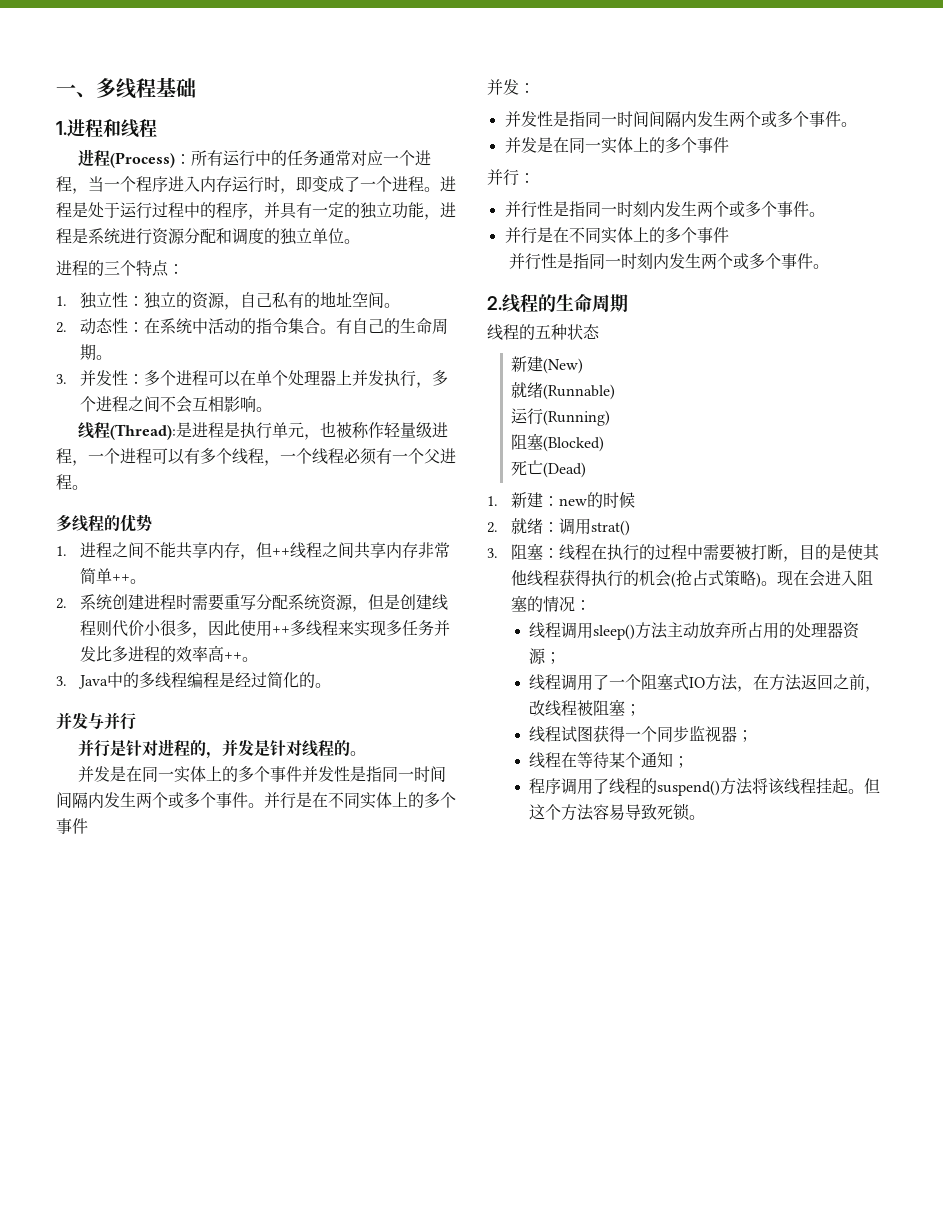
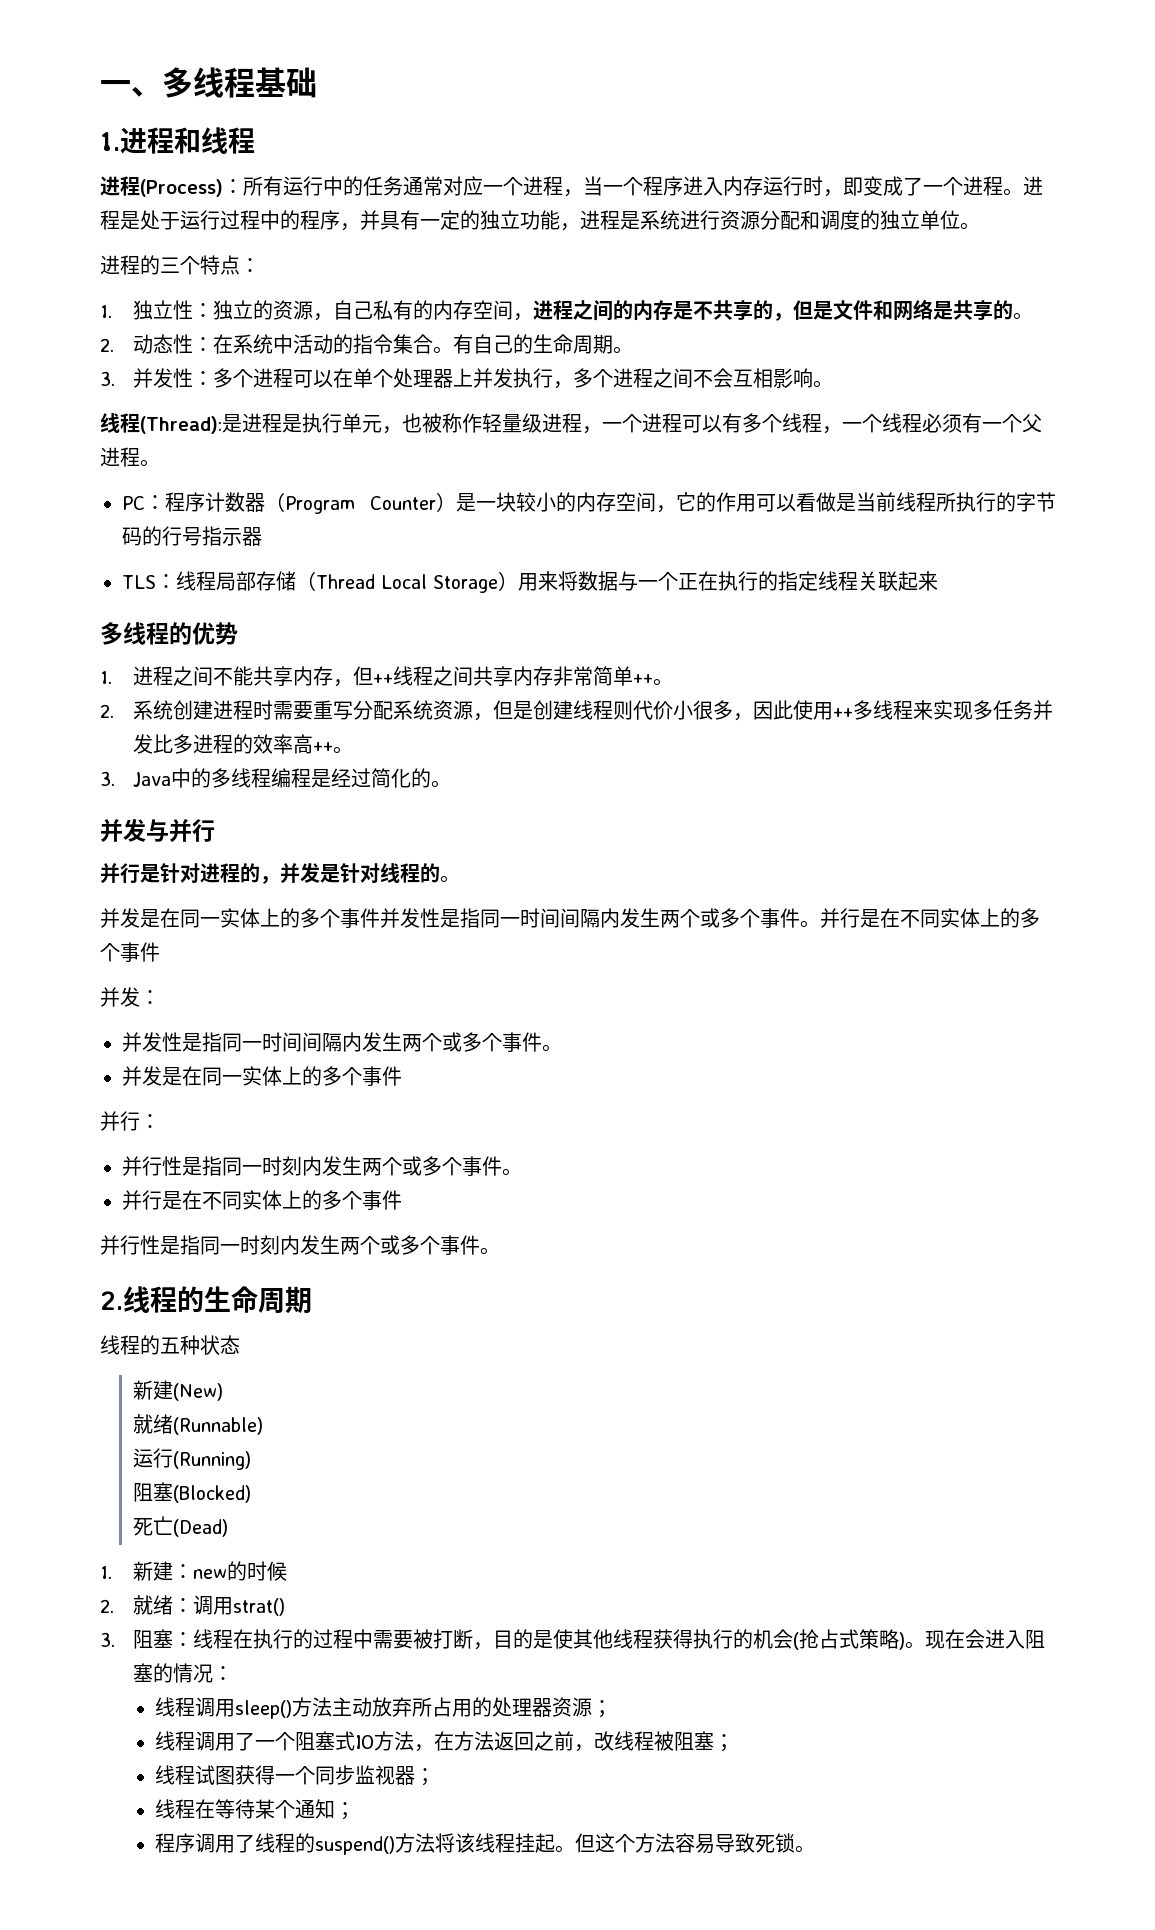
[320,291,385,308] 地址空间 -> [432,299,1013,321] 内存空间，进程之间的内存是不共享的，但是文件和网络是共享的
(88, 487) none -> [122,492,1056,514] [122,526,262,546] [122,571,938,593] // PC：程序计数器（Program Counter）是一块较小的内存空间，它的作用可以看做是当前线程所执行的字节码的行号指示器 // TLS：线程局部存储（Thread Local Storage）用来将数据与一个正在执行的指定线程关联起来

